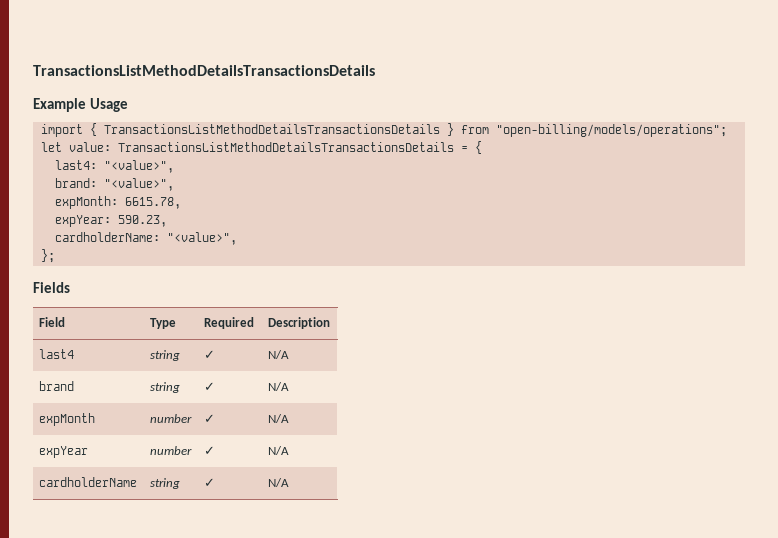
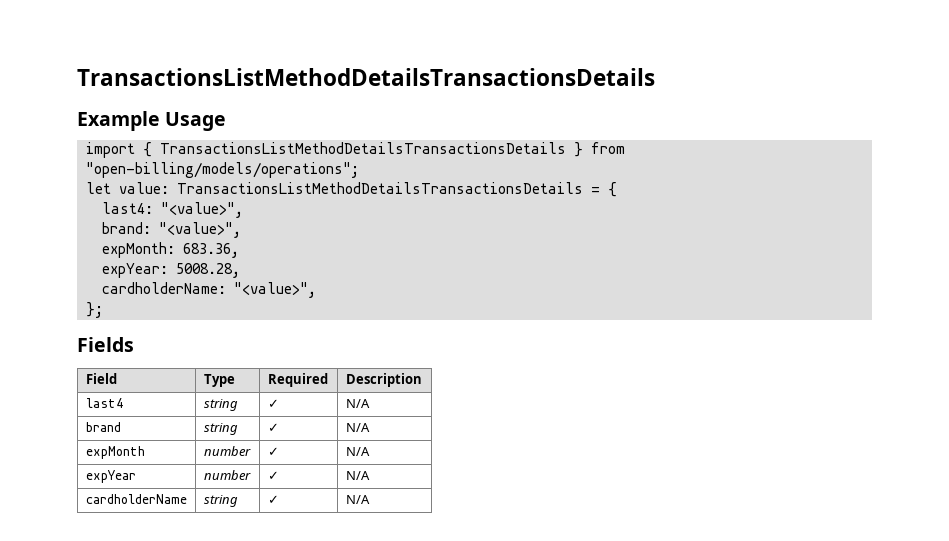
[124,197,181,209] 6615.78, -> [182,243,239,258] 683.36,
[117,215,167,227] 590.23, -> [175,263,240,278] 5008.28,

